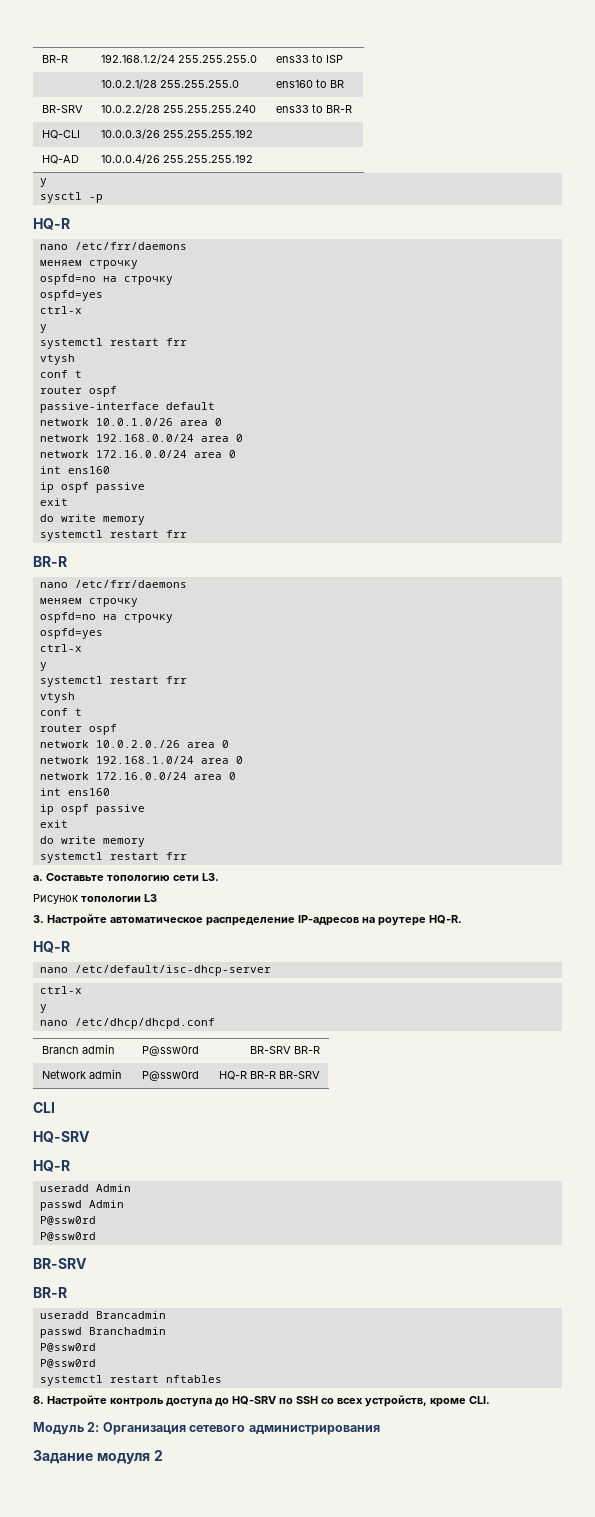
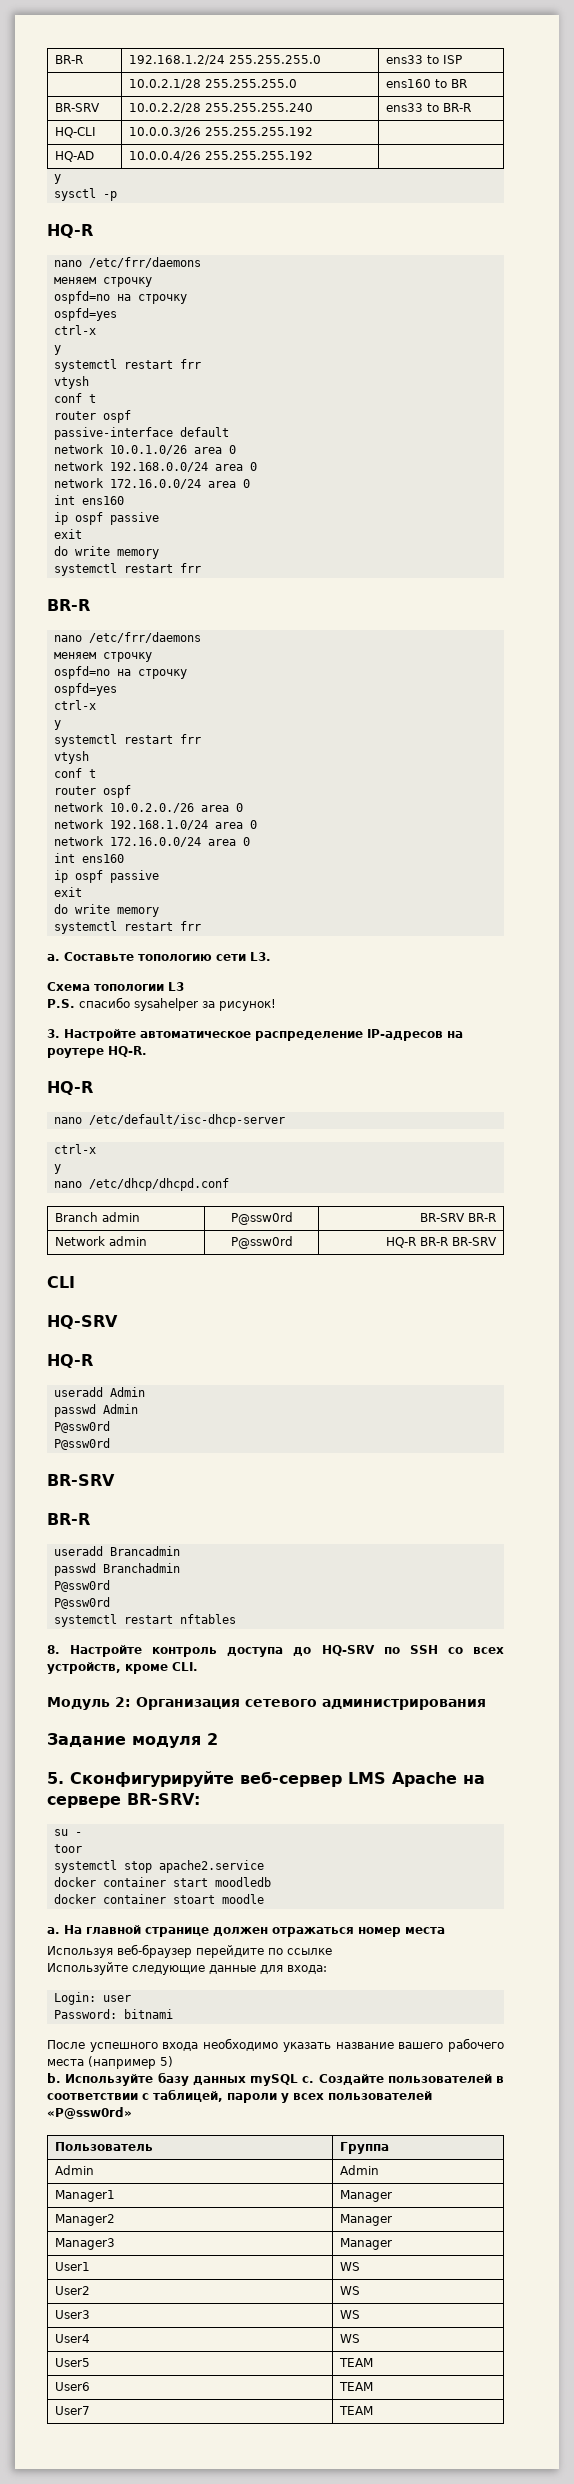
[33,894,78,904] Рисунок -> [47,982,90,991] Схема
(157, 898) none -> [47,997,276,1011] // P.S. спасибо sysahelper за рисунок!
(163, 1455) none -> [47,1771,485,1787] [47,1793,200,1808] [53,1829,82,1836] [53,1844,82,1853] [53,1860,264,1873] [53,1877,271,1887] [53,1894,264,1904] [47,1925,445,1937] [47,1944,332,1958] [47,1962,327,1975] [53,1992,131,2005] [53,2009,173,2019] [47,2038,505,2052] [47,2056,173,2069] [47,2072,504,2086] [47,2089,432,2103] [47,2107,132,2119] [54,2142,153,2151] [339,2142,389,2154] [54,2165,94,2175] [339,2165,379,2175] [54,2190,115,2202] [339,2190,392,2202] [54,2214,115,2226] [339,2214,392,2226] [54,2238,115,2250] [339,2238,392,2250] [54,2262,90,2271] [339,2262,360,2271] [54,2286,90,2295] [339,2286,360,2295] [54,2310,90,2319] [339,2310,360,2319] [54,2334,90,2343] [339,2334,360,2343] [54,2358,90,2367] [338,2358,373,2367] [54,2382,90,2391] [338,2382,373,2391] [54,2406,90,2415] [338,2406,373,2415] // 5. Сконфигурируйте веб-сервер LMS Apache на сервере BR-SRV: // su - // toor // systemctl stop apache2.service // docker container start moodledb // docker container stoart moodle // a. На главной странице должен отражаться номер места // Используя веб-браузер перейдите по ссылке // Используйте следующие данные для входа: // Login: user // Password: bitnami // После успешного входа необходимо указать название вашего рабочего места (например 5) // b. Используйте базу данных mySQL c. Создайте пользователей в соответствии с таблицей, пароли у всех пользователей «P@ssw0rd» // Пользователь | Группа // Admin | Admin // Manager1 | Manager // Manager2 | Manager // Manager3 | Manager // User1 | WS // User2 | WS // User3 | WS // User4 | WS // User5 | TEAM // User6 | TEAM // User7 | TEAM

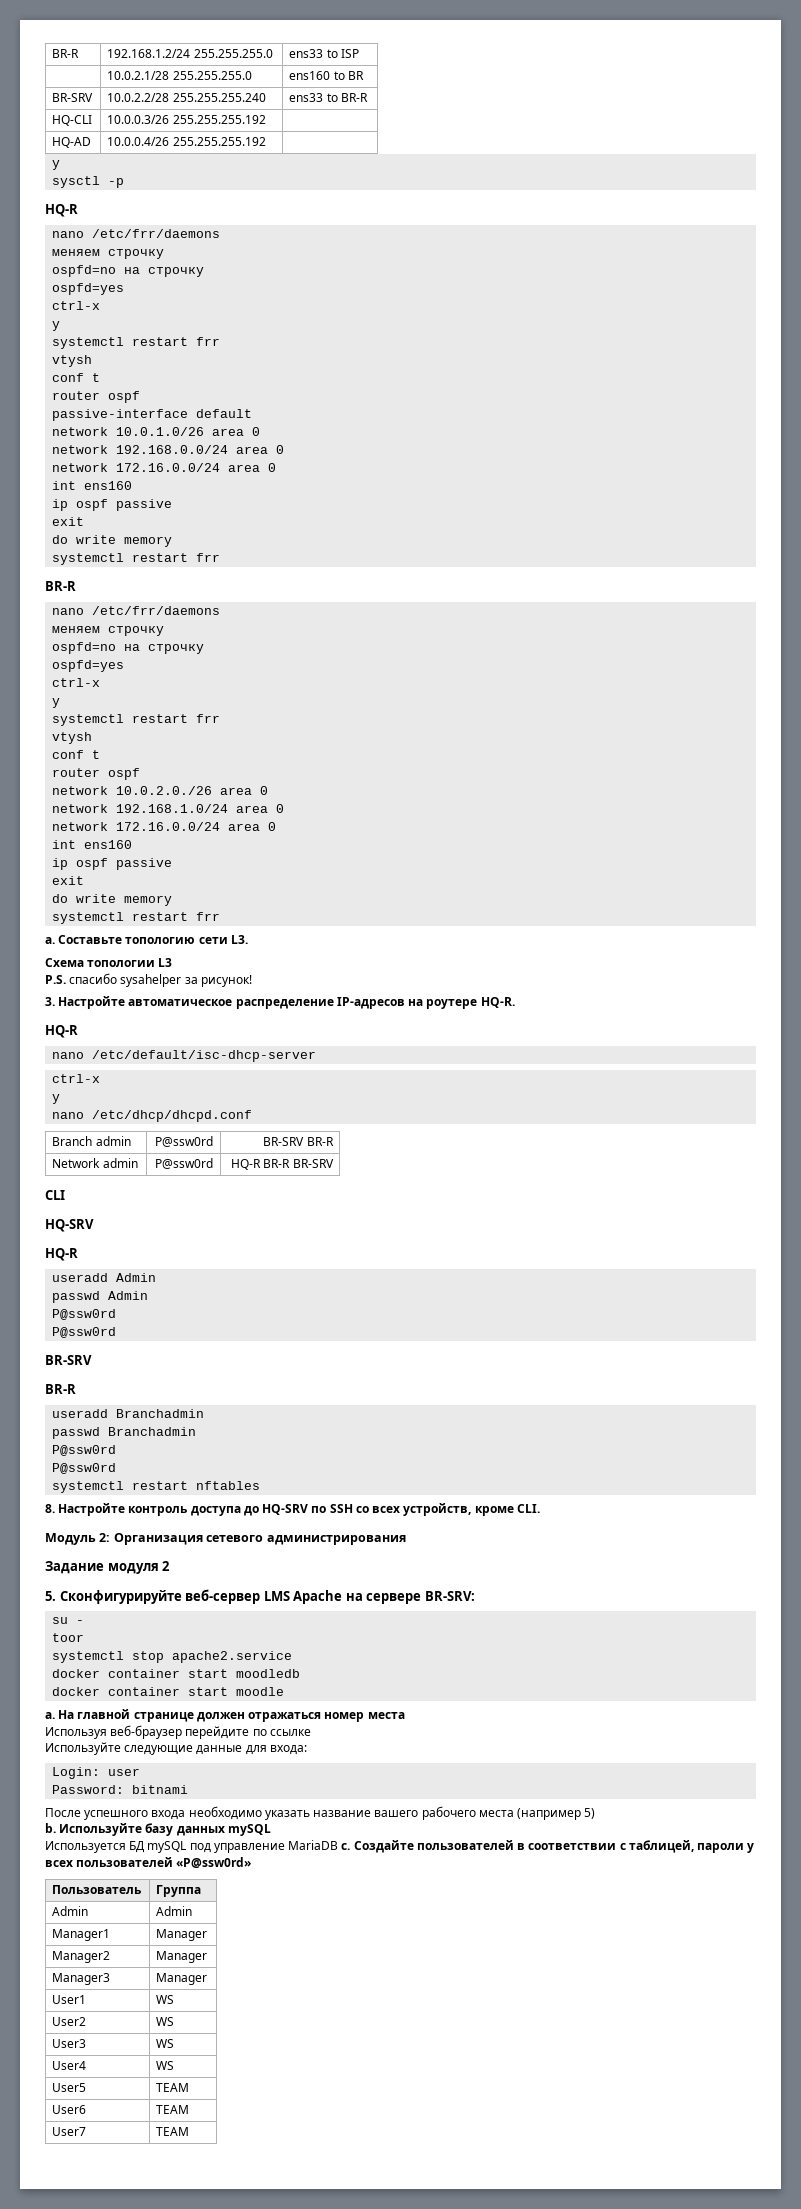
[109,1546,180,1556] Brancadmin -> [116,1409,205,1418] Branchadmin
[172,1895,215,1904] stoart -> [188,1687,229,1696] start
(298, 2080) none -> [45,1840,339,1853] // Используется БД mySQL под управление MariaDB

